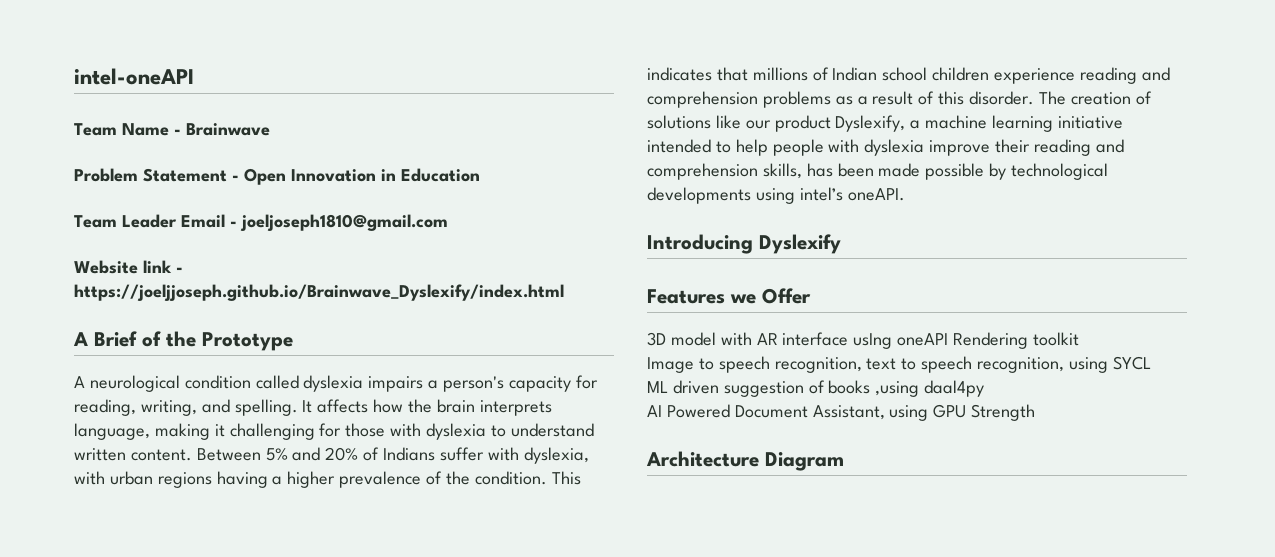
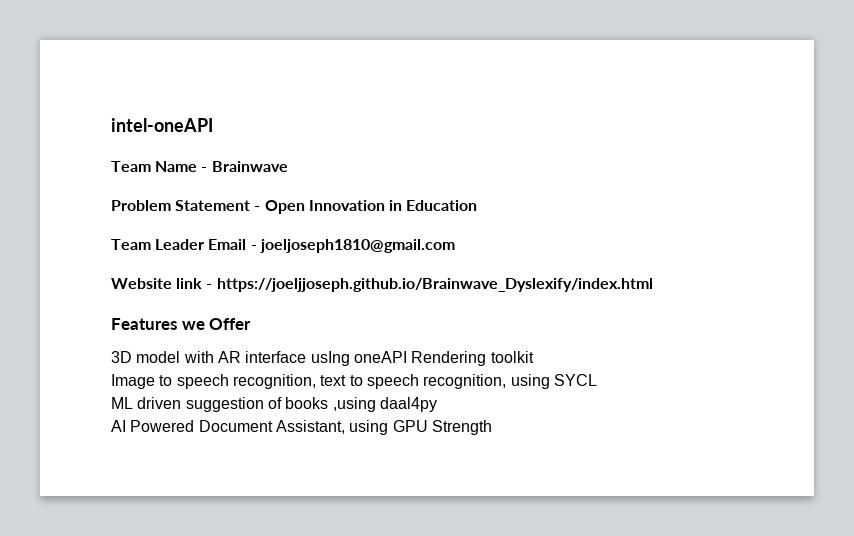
[73,331,293,351] [74,375,598,392] [74,399,552,416] [74,423,594,440] [74,447,589,464] [74,471,581,488] [647,67,1170,84] [647,91,1152,108] [647,115,1123,132] [647,139,1124,156] [647,163,1109,180] [647,187,905,204] [647,234,841,254] // A Brief of the Prototype // A neurological condition called dyslexia impairs a person's capacity for reading, writing, and spelling. It affects how the brain interprets language, making it challenging for those with dyslexia to understand written content. Between 5% and 20% of Indians suffer with dyslexia, with urban regions having a higher prevalence of the condition. This indicates that millions of Indian school children experience reading and comprehension problems as a result of this disorder. The creation of solutions like our product Dyslexify, a machine learning initiative intended to help people with dyslexia improve their reading and comprehension skills, has been made possible by technological developments using intel’s oneAPI. // Introducing Dyslexify -> (653, 285) none
[646,451,844,471] // Architecture Diagram -> (492, 427) none

